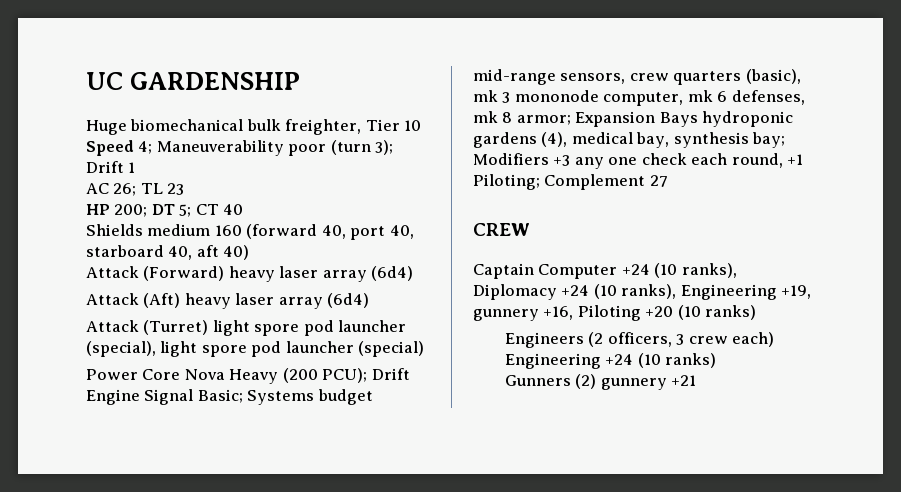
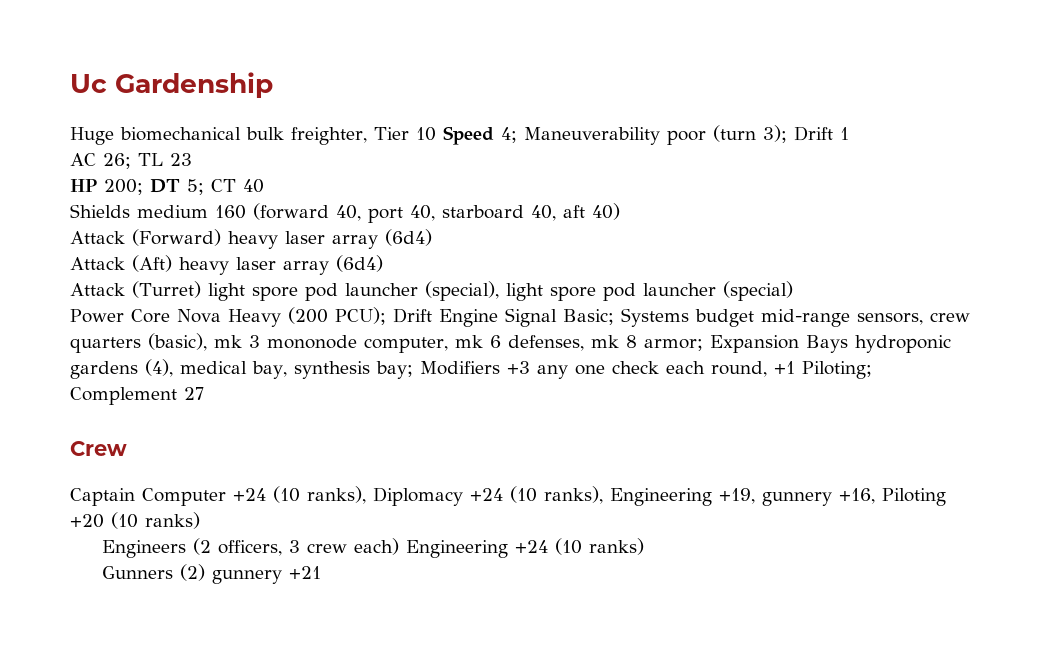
[86,72,301,90] UC GARDENSHIP -> [70,72,273,98] Uc Gardenship
[473,223,530,236] CREW -> [70,441,127,456] Crew

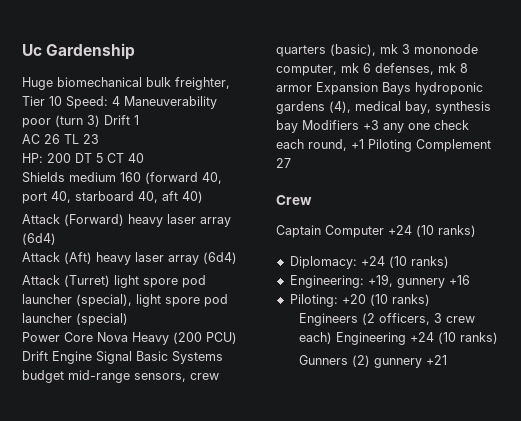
[442,126,517,145] Speed 4; -> [66,96,120,109] Speed: 4
[762,125,787,143] 3); -> [87,115,100,127] 3)
[103,153,131,169] 26; -> [44,134,60,144] 26
[70,179,204,195] HP 200; DT 5; -> [22,153,103,163] HP: 200 DT 5
[335,307,386,325] PCU); -> [206,332,237,344] PCU)
[563,309,614,325] Basic; -> [136,351,168,361] Basic
[643,339,703,351] armor; -> [276,85,312,92] armor
[375,361,413,379] bay; -> [276,120,298,133] bay
[801,361,872,379] Piloting; -> [368,139,412,152] Piloting
[307,486,946,506] ranks), Diplomacy +24 (10 ranks), Engineering +19, gunnery +16, Piloting -> [438,225,476,237] [289,256,449,269] [289,274,470,288] [289,294,338,307] ranks) // Diplomacy: +24 (10 ranks) // Engineering: +19, gunnery +16 // Piloting:

